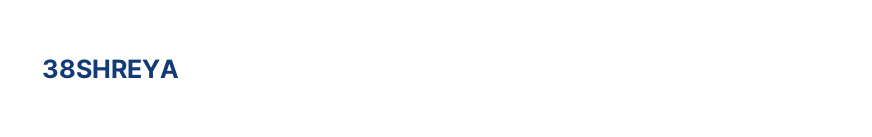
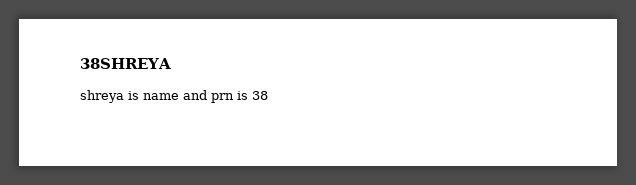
(179, 69) none -> [80,90,268,103] // shreya is name and prn is 38

